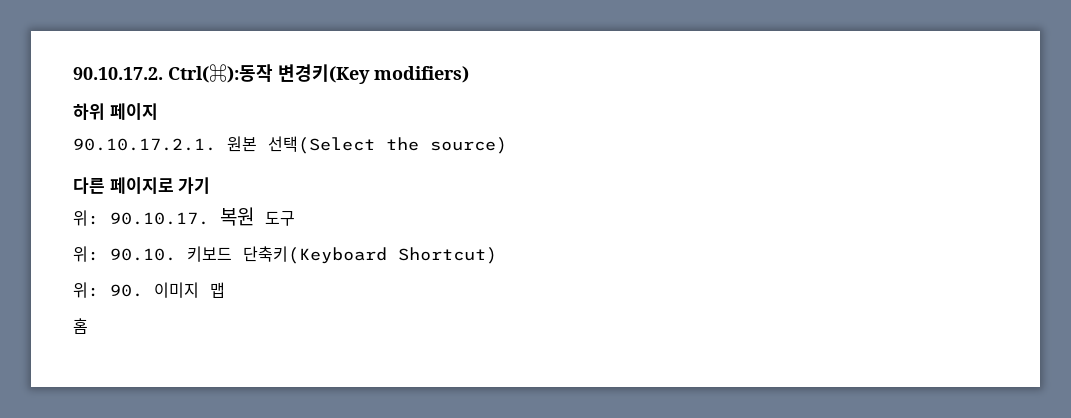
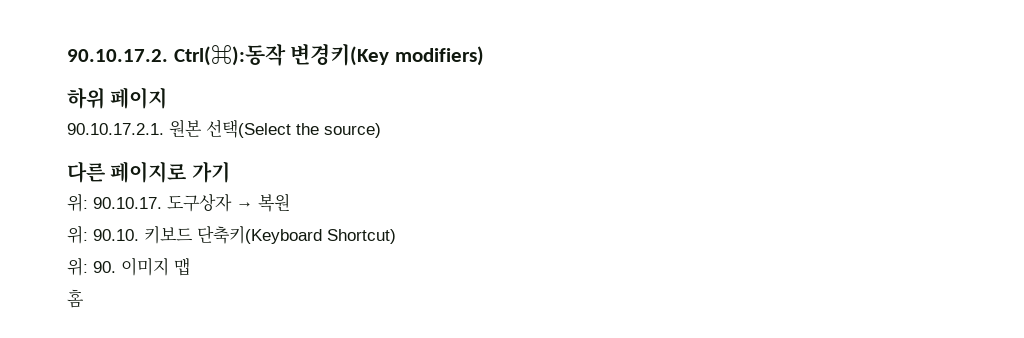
(209, 218) none -> [167,194,253,212] 도구상자 →
[265,211,295,226] 도구 -> (290, 202) none

